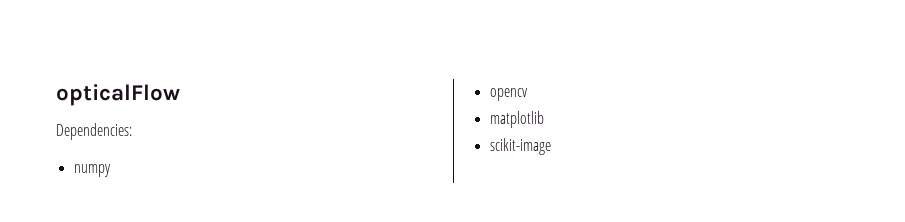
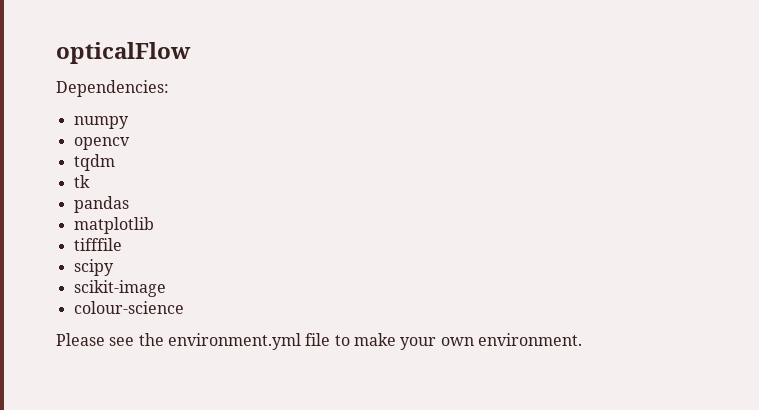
(528, 94) none -> [73,154,115,171] [73,175,90,188] [73,196,129,213] // tqdm // tk // pandas
(544, 119) none -> [73,238,122,251] [73,259,114,276] // tifffile // scipy
(551, 146) none -> [73,301,184,314] [56,333,582,350] // colour-science // Please see the environment.yml file to make your own environment.

